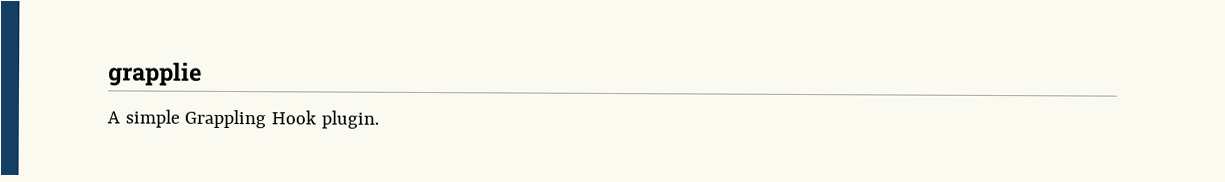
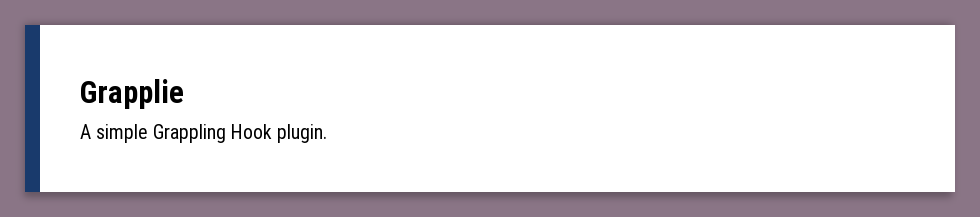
[108,62,202,87] grapplie -> [80,79,184,109] Grapplie

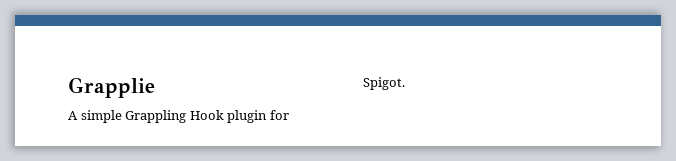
[277,124,328,143] plugin. -> [227,110,289,123] [363,77,405,90] plugin for Spigot.

